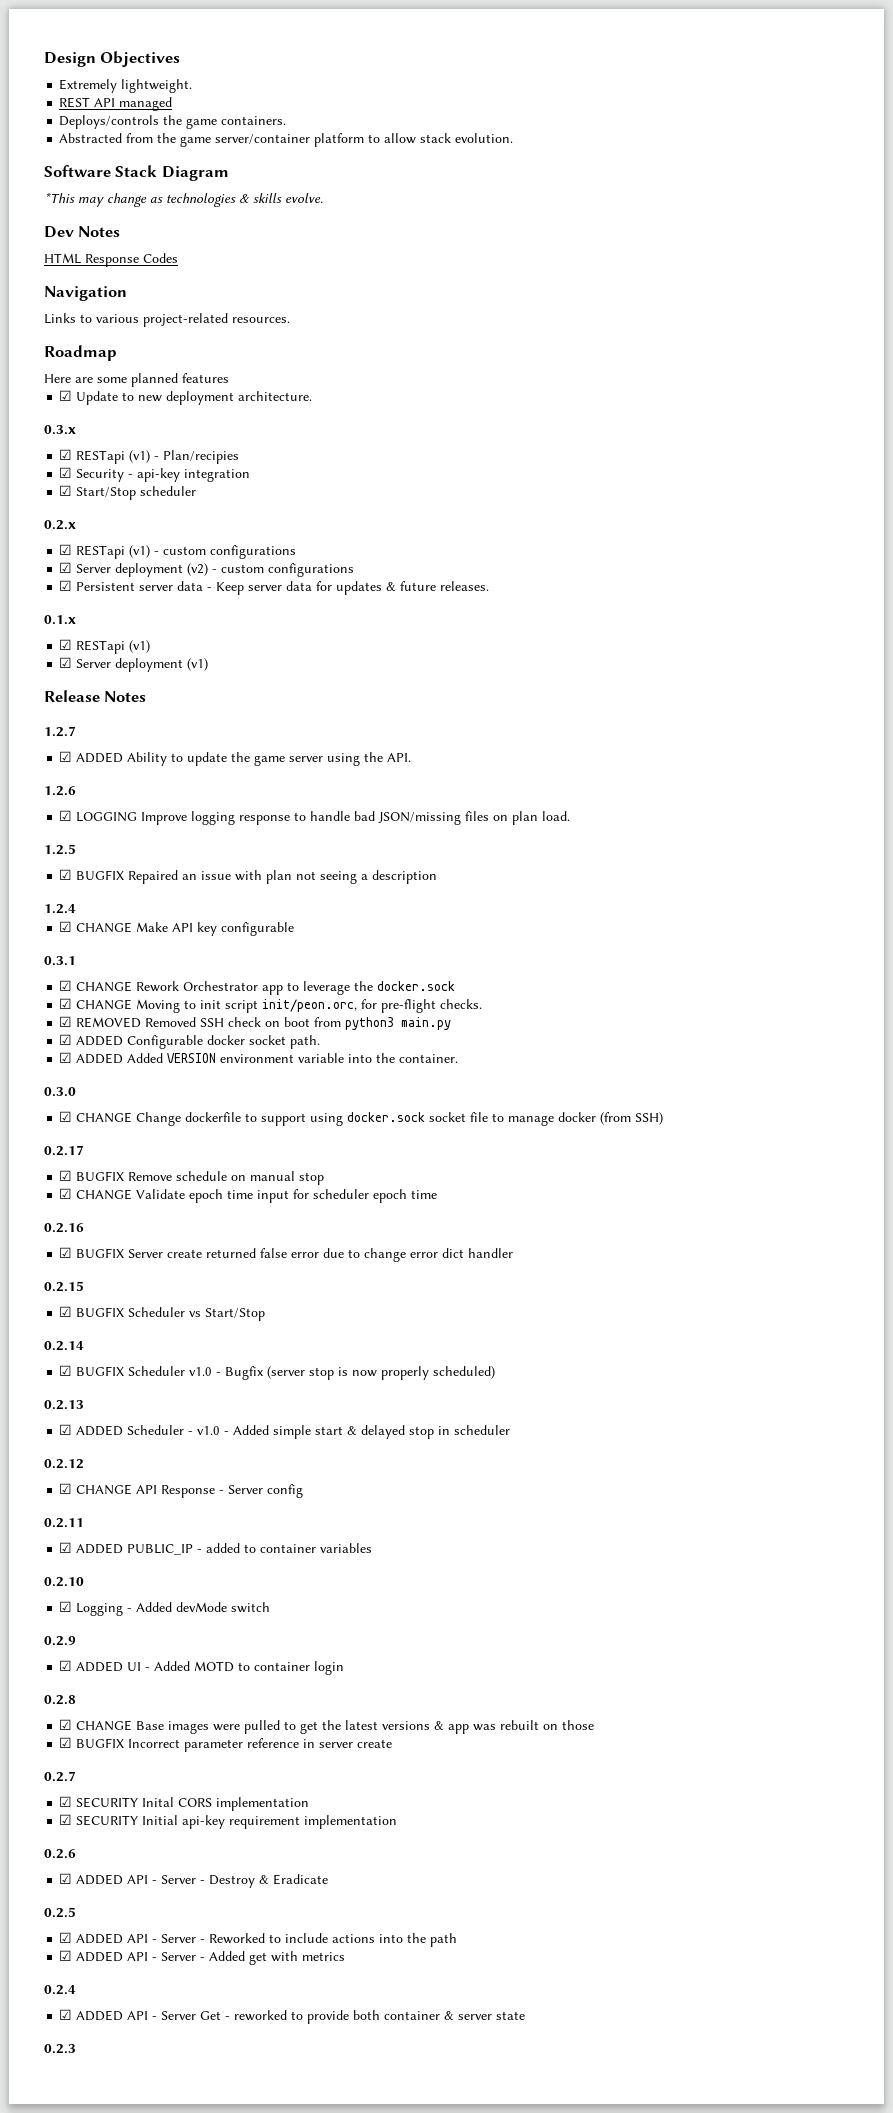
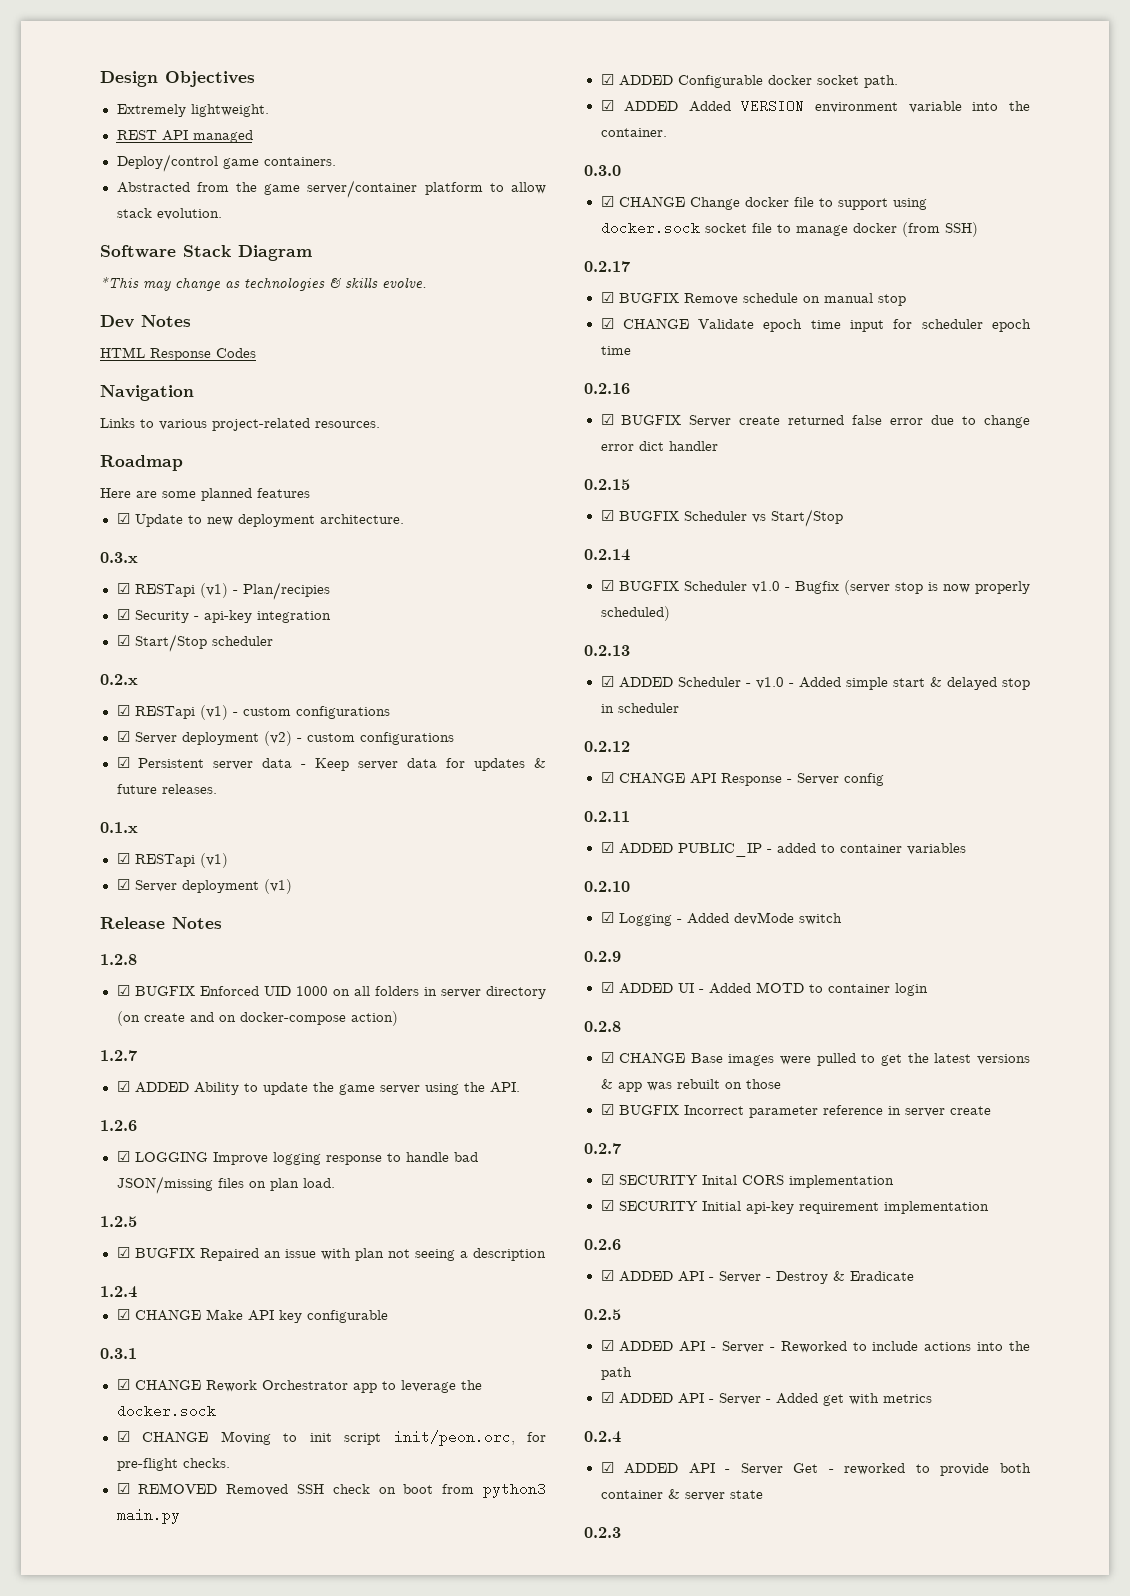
[59,115,183,129] Deploys/controls the -> [116,154,218,172] Deploy/control
(147, 696) none -> [100,954,137,965] [116,985,547,999] [116,1011,398,1026] // 1.2.8 // ☑ BUGFIX Enforced UID 1000 on all folders in server directory (on create and on docker-compose action)
[185,1112,242,1122] dockerfile -> [744,197,814,207] docker file

